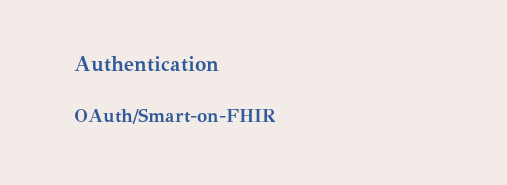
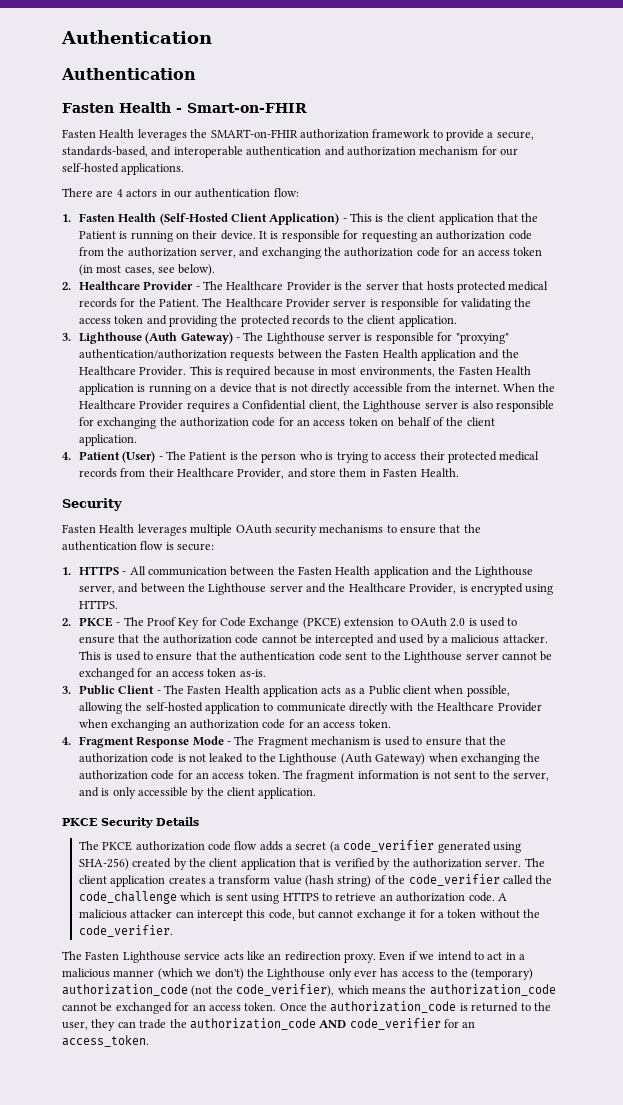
[74,56,219,72] [74,108,276,124] Authentication // OAuth/Smart-on-FHIR -> [61,30,212,44] [61,68,196,80] [62,102,307,113] [62,129,534,141] [62,146,518,158] [62,163,185,175] [62,188,299,198] [62,213,539,225] [78,230,532,242] [78,247,543,259] [78,264,216,276] [62,281,549,293] [78,298,532,310] [78,315,457,327] [62,332,509,344] [78,349,519,361] [78,366,531,378] [78,383,556,395] [78,400,554,412] [78,417,495,429] [78,434,137,446] [62,451,540,463] [78,468,459,479] [62,498,122,511] [62,524,481,536] [62,541,215,551] [62,566,533,578] [78,583,554,595] [78,600,118,609] [62,617,518,629] [78,634,548,646] [78,651,553,663] [78,668,266,680] [62,685,510,697] [78,702,542,714] [78,719,391,731] [62,736,507,748] [78,753,541,765] [78,770,550,782] [78,787,317,799] [62,817,199,828] [78,840,521,853] [78,858,545,870] [78,874,553,887] [78,891,507,904] [78,909,541,921] [78,925,173,937] [62,951,525,963] [62,968,533,980] [62,984,556,997] [62,1001,551,1014] [62,1018,476,1031] [62,1035,149,1047] Authentication // Authentication // Fasten Health - Smart-on-FHIR // Fasten Health leverages the SMART-on-FHIR authorization framework to provide a secure, standards-based, and interoperable authentication and authorization mechanism for our self-hosted applications. // There are 4 actors in our authentication flow: // 1. Fasten Health (Self-Hosted Client Application) - This is the client application that the Patient is running on their device. It is responsible for requesting an authorization code from the authorization server, and exchanging the authorization code for an access token (in most cases, see below). // 2. Healthcare Provider - The Healthcare Provider is the server that hosts protected medical records for the Patient. The Healthcare Provider server is responsible for validating the access token and providing the protected records to the client application. // 3. Lighthouse (Auth Gateway) - The Lighthouse server is responsible for "proxying" authentication/authorization requests between the Fasten Health application and the Healthcare Provider. This is required because in most environments, the Fasten Health application is running on a device that is not directly accessible from the internet. When the Healthcare Provider requires a Confidential client, the Lighthouse server is also responsible for exchanging the authorization code for an access token on behalf of the client application. // 4. Patient (User) - The Patient is the person who is trying to access their protected medical records from their Healthcare Provider, and store them in Fasten Health. // Security // Fasten Health leverages multiple OAuth security mechanisms to ensure that the authentication flow is secure: // 1. HTTPS - All communication between the Fasten Health application and the Lighthouse server, and between the Lighthouse server and the Healthcare Provider, is encrypted using HTTPS. // 2. PKCE - The Proof Key for Code Exchange (PKCE) extension to OAuth 2.0 is used to ensure that the authorization code cannot be intercepted and used by a malicious attacker. This is used to ensure that the authentication code sent to the Lighthouse server cannot be exchanged for an access token as-is. // 3. Public Client - The Fasten Health application acts as a Public client when possible, allowing the self-hosted application to communicate directly with the Healthcare Provider when exchanging an authorization code for an access token. // 4. Fragment Response Mode - The Fragment mechanism is used to ensure that the authorization code is not leaked to the Lighthouse (Auth Gateway) when exchanging the authorization code for an access token. The fragment information is not sent to the server, and is only accessible by the client application. // PKCE Security Details // The PKCE authorization code flow adds a secret (a code_verifier generated using SHA-256) created by the client application that is verified by the authorization server. The client application creates a transform value (hash string) of the code_verifier called the code_challenge which is sent using HTTPS to retrieve an authorization code. A malicious attacker can intercept this code, but cannot exchange it for a token without the code_verifier. // The Fasten Lighthouse service acts like an redirection proxy. Even if we intend to act in a malicious manner (which we don't) the Lighthouse only ever has access to the (temporary) authorization_code (not the code_verifier), which means the authorization_code cannot be exchanged for an access token. Once the authorization_code is returned to the user, they can trade the authorization_code AND code_verifier for an access_token.

